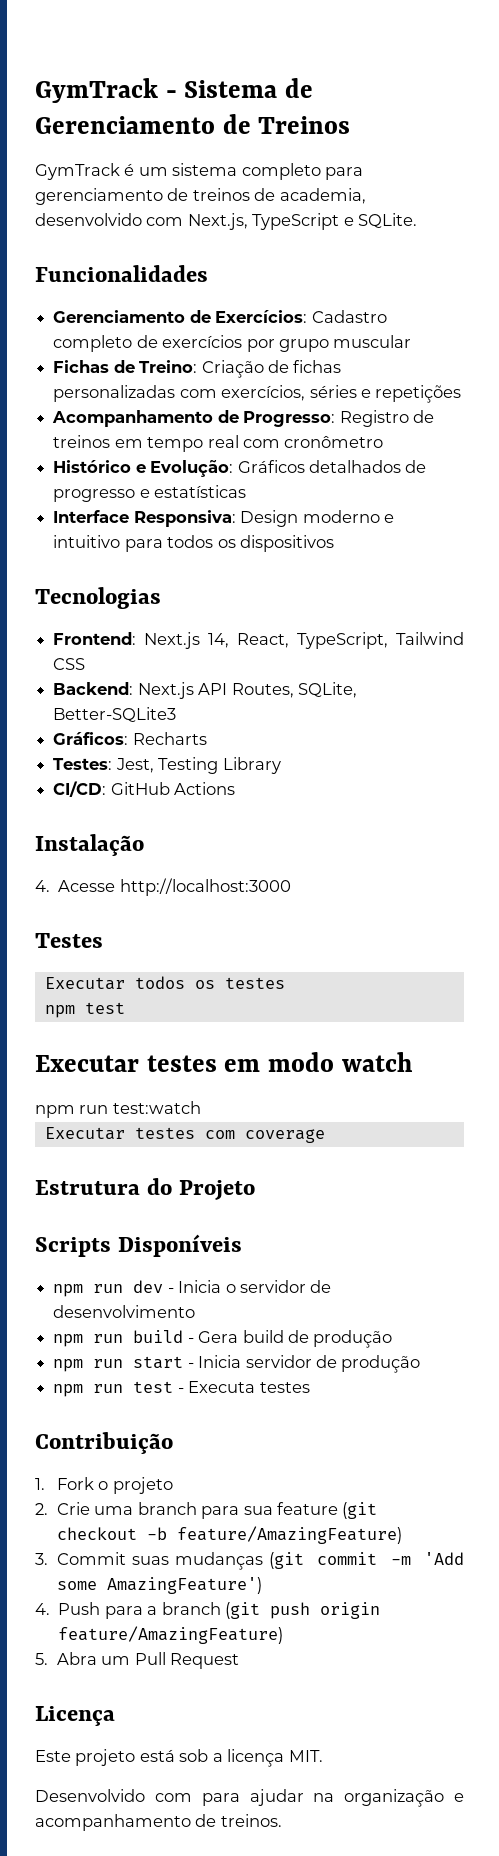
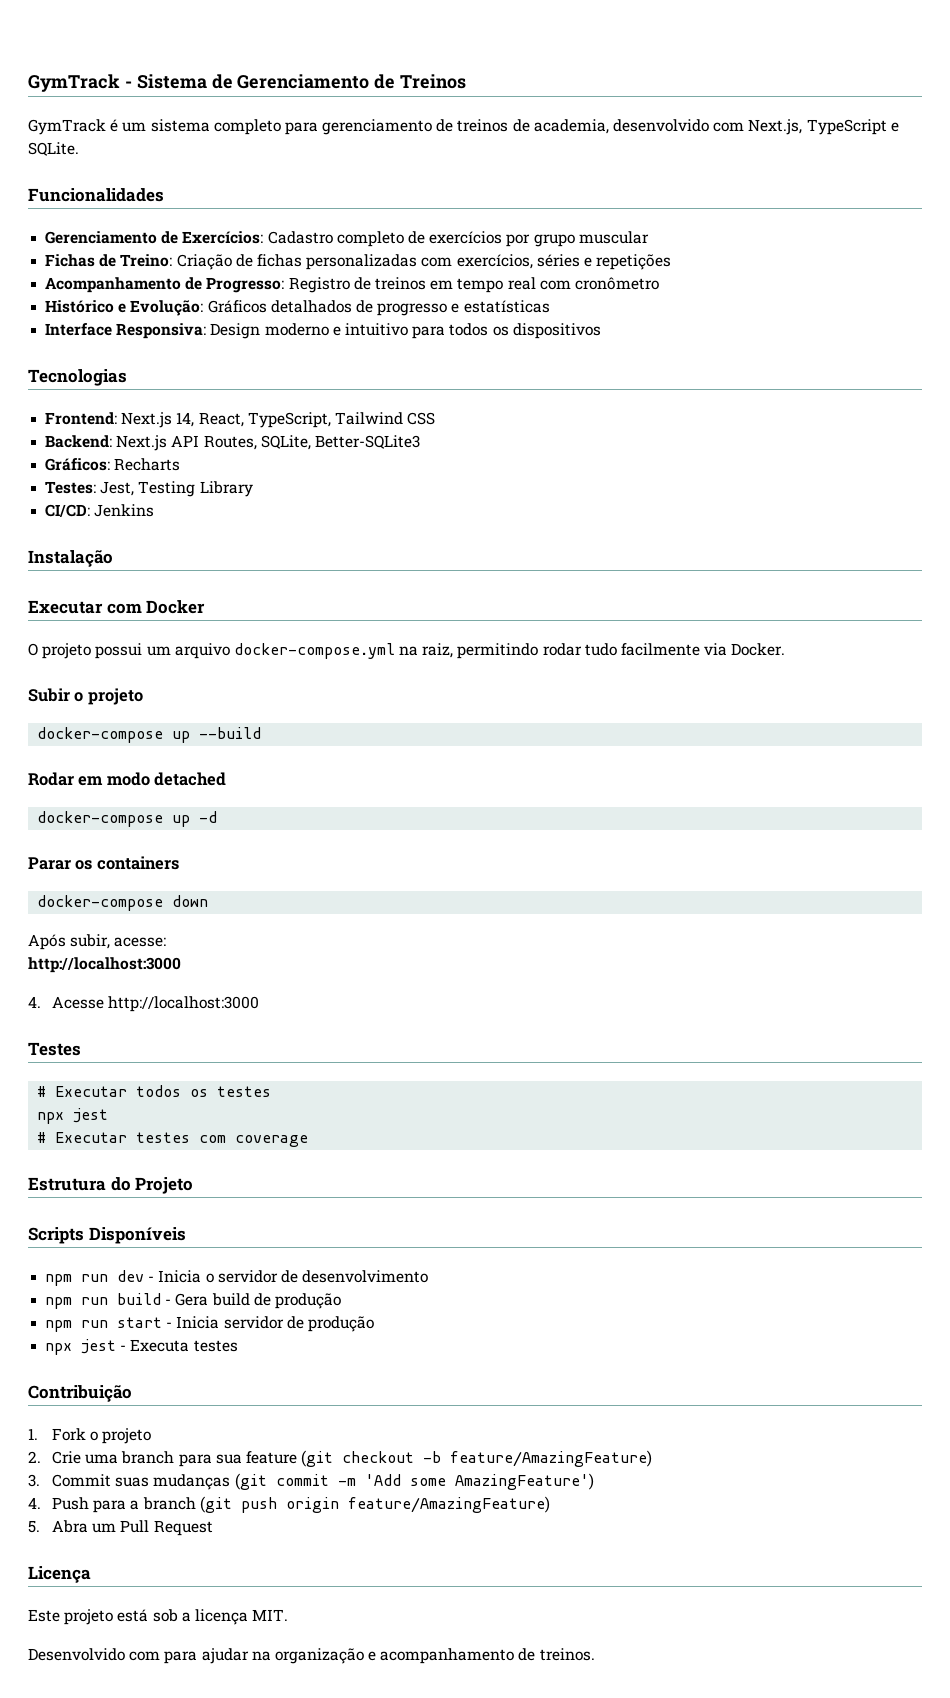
[110,782,236,795] GitHub Actions -> [94,504,155,517] Jenkins
(144, 845) none -> [28,600,206,614] [28,643,786,659] [28,688,143,705] [37,727,262,743] [28,772,227,786] [37,811,218,827] [28,856,179,870] [37,895,209,911] [28,934,167,950] [28,957,181,973] // Executar com Docker // O projeto possui um arquivo docker-compose.yml na raiz, permitindo rodar tudo facilmente via Docker. // Subir o projeto // docker-compose up --build // Rodar em modo detached // docker-compose up -d // Parar os containers // docker-compose down // Após subir, acesse: // http://localhost:3000
(103, 940) none -> [37,1086,47,1097] #
[44,1002,125,1018] [35,1052,413,1072] [35,1101,201,1118] npm test // Executar testes em modo watch // npm run test:watch // -> [37,1108,109,1124] [37,1132,47,1143] npx jest // #
[53,1381,174,1397] npm run test -> [45,1339,117,1355] npx jest

